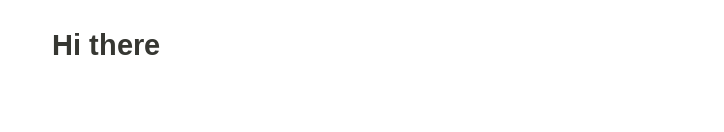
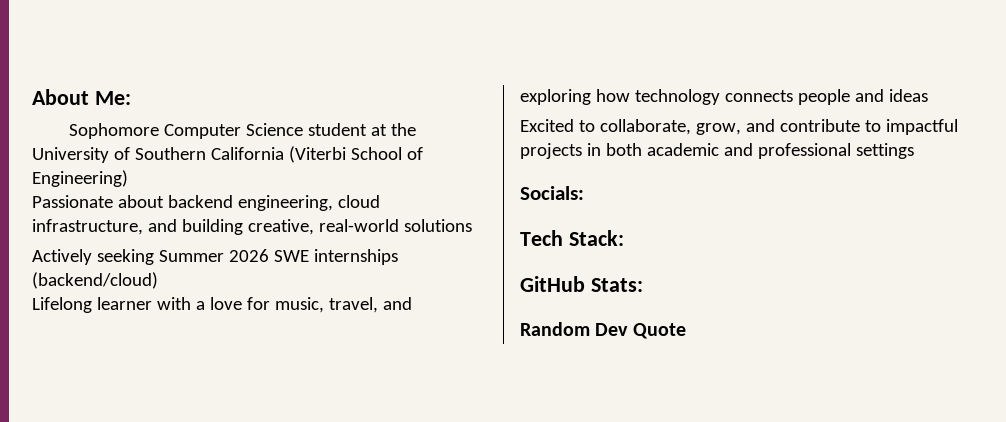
[52,33,160,55] Hi there -> [32,89,131,105] [68,123,416,139] [32,146,423,163] [32,170,128,187] [32,195,380,211] [32,219,472,235] [32,249,398,265] [32,272,158,289] [32,297,412,313] [520,89,928,105] [520,119,958,135] [520,143,914,159] [520,186,584,200] [520,230,624,246] [520,276,643,292] [520,322,686,339] About Me: // Sophomore Computer Science student at the University of Southern California (Viterbi School of Engineering) // Passionate about backend engineering, cloud infrastructure, and building creative, real-world solutions // Actively seeking Summer 2026 SWE internships (backend/cloud) // Lifelong learner with a love for music, travel, and exploring how technology connects people and ideas // Excited to collaborate, grow, and contribute to impactful projects in both academic and professional settings // Socials: // Tech Stack: // GitHub Stats: // Random Dev Quote

